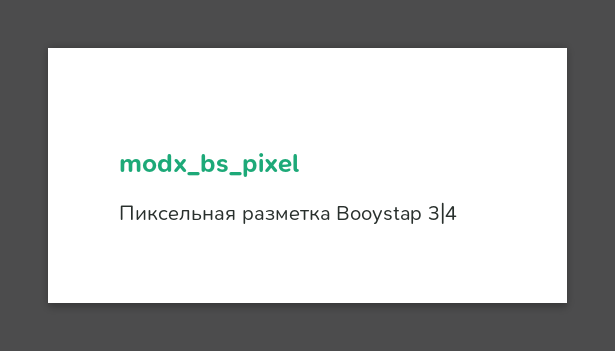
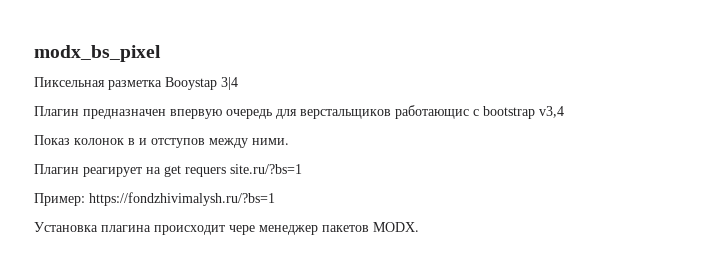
(457, 213) none -> [34,105,564,119] [34,135,289,148] [34,164,302,177] [34,192,275,206] [34,222,419,235] // Плагин предназначен впервую очередь для верстальщиков работающис с bootstrap v3,4 // Показ колонок в и отступов между ними. // Плагин реагирует на get requers site.ru/?bs=1 // Пример: https://fondzhivimalysh.ru/?bs=1 // Установка плагина происходит чере менеджер пакетов MODX.

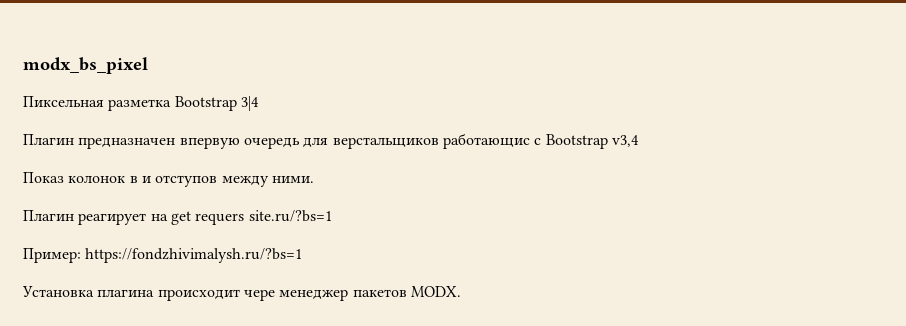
[165,77,217,90] Booystap -> [174,96,237,111] Bootstrap
[483,106,535,119] bootstrap -> [545,134,608,149] Bootstrap

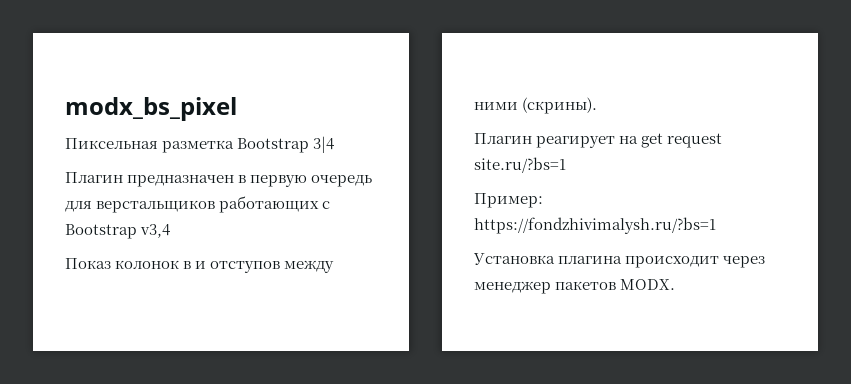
[179,137,240,149] впервую -> [238,175,308,187] в первую
[442,133,530,149] работающис -> [219,196,320,213] работающих
[271,176,314,183] ними. -> [474,97,598,114] ними (скрины).
[195,213,245,225] requers -> [667,133,723,148] request
[243,289,275,301] чере -> [723,256,766,268] через

